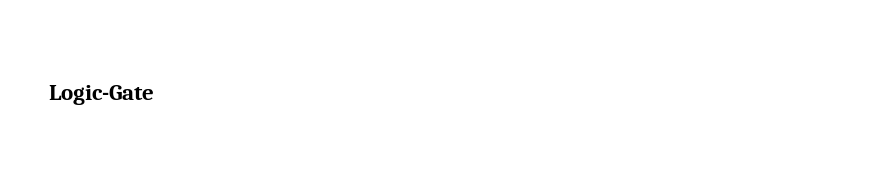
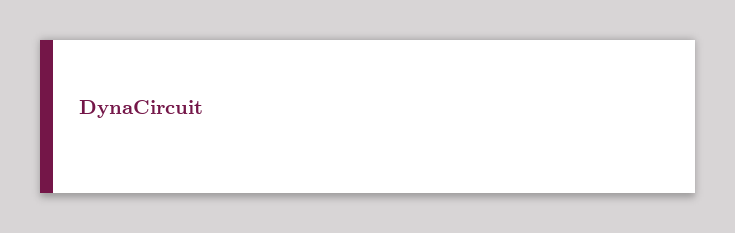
[49,85,154,105] Logic-Gate -> [79,100,203,118] DynaCircuit

